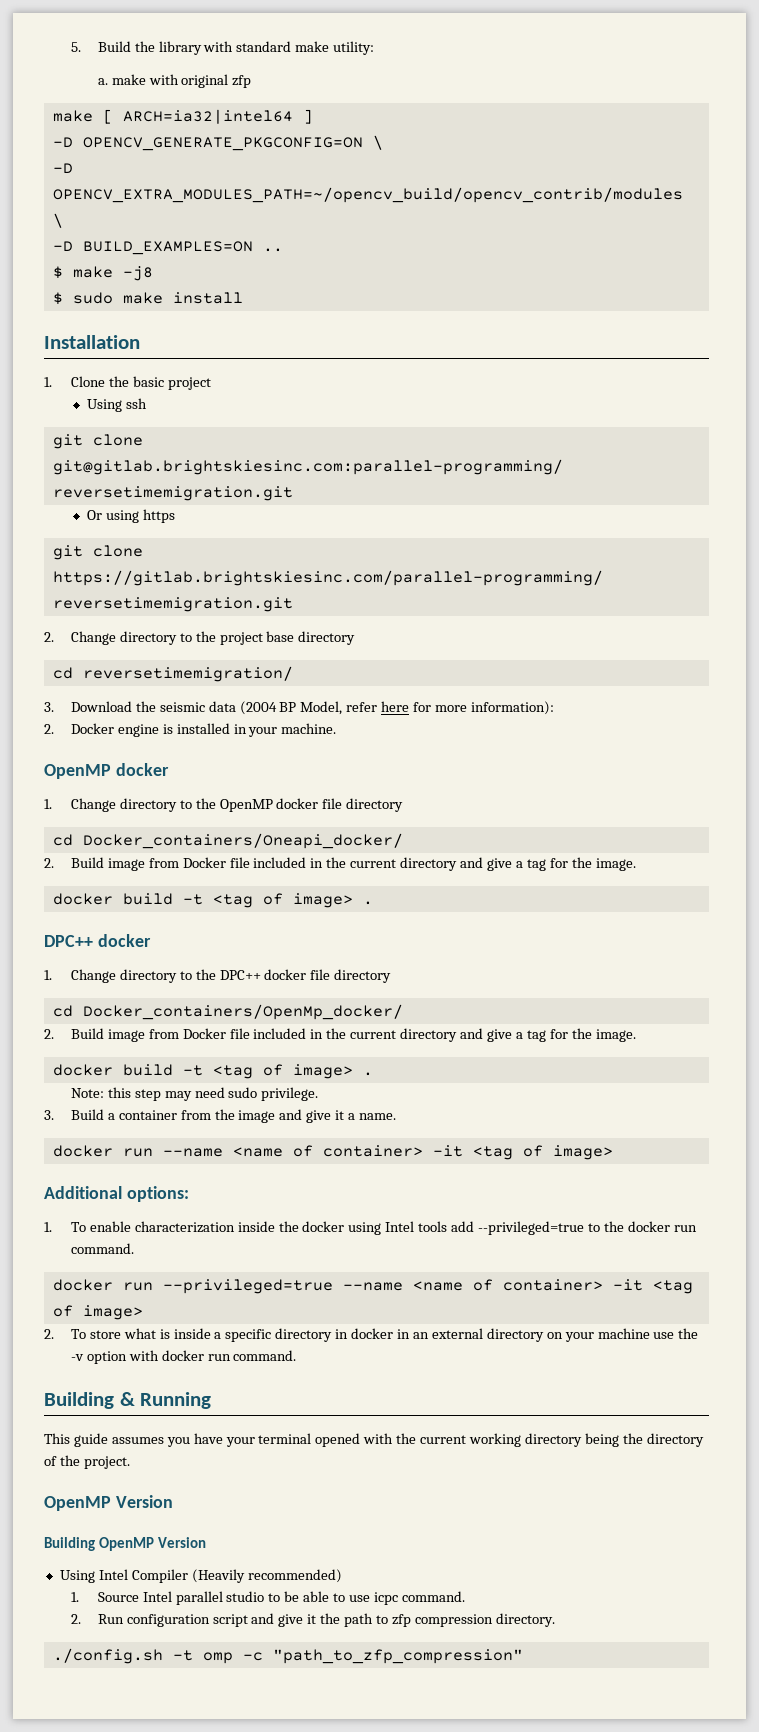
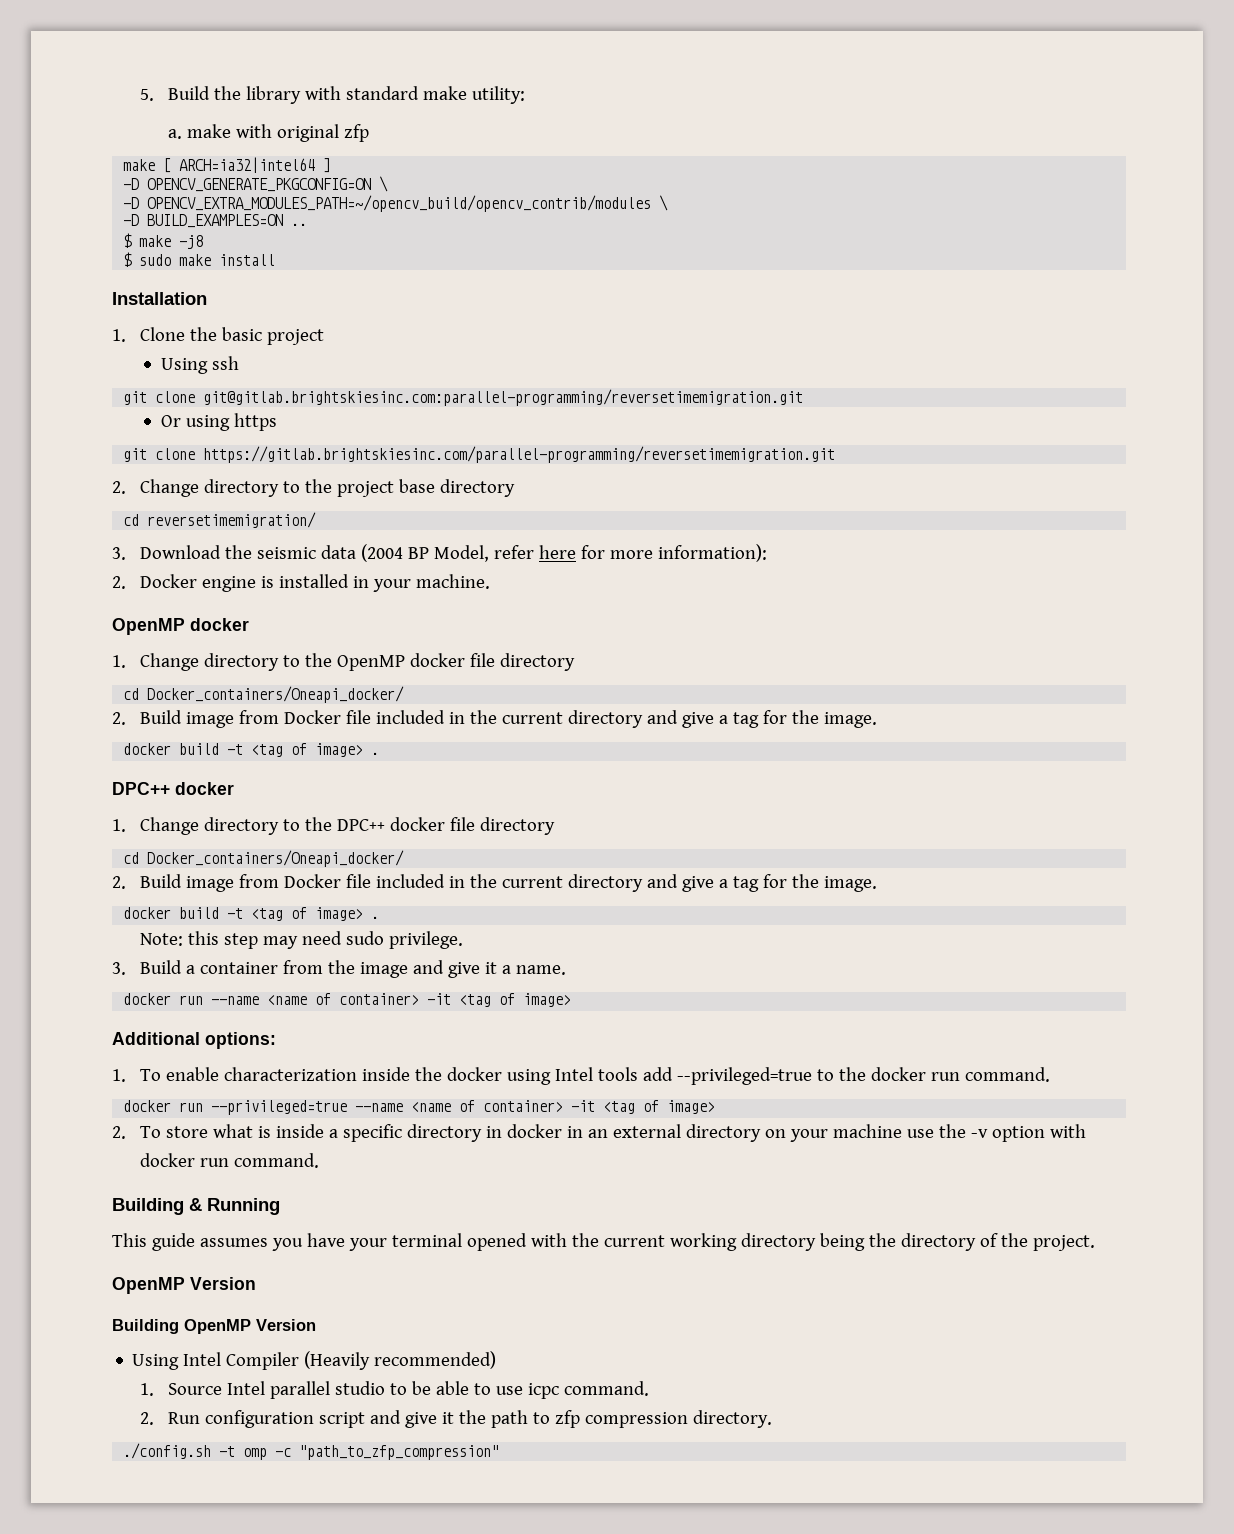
[82,1004,403,1020] Docker_containers/OpenMp_docker/ -> [147,850,405,867] Docker_containers/Oneapi_docker/

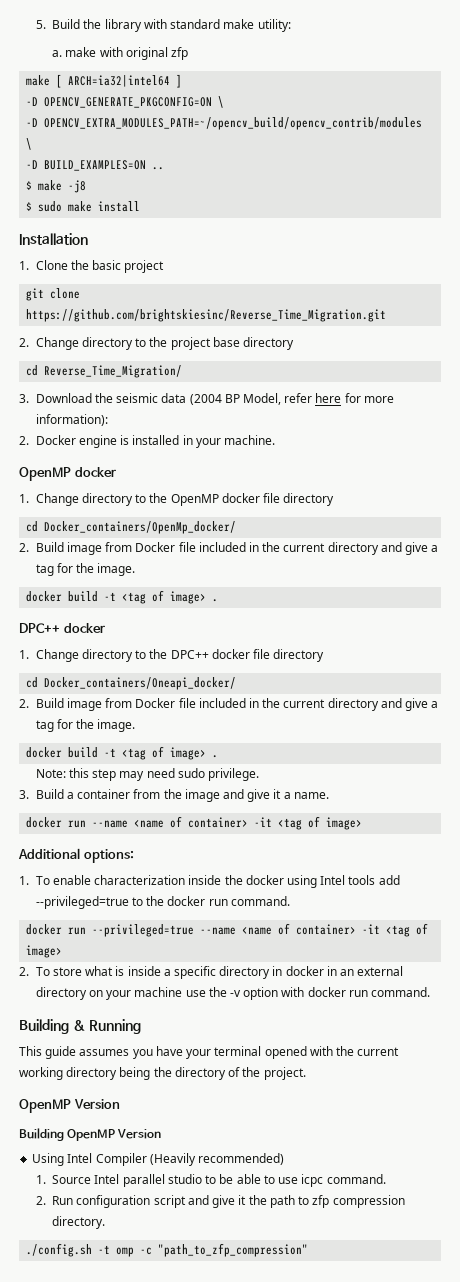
[160,356,239,374] [123,389,804,406] [160,413,277,431] [123,446,836,463] // Using ssh // git clone git@gitlab.brightskiesinc.com:parallel-programming/reversetimemigration.git // Or using https // git clone https://gitlab.brightskiesinc.com/parallel-programming/reversetimemigration.git -> [26,288,81,301] [26,309,387,322] // git clone https://github.com/brightskiesinc/Reverse_Time_Migration.git
[147,512,317,528] reversetimemigration/ -> [44,365,183,378] Reverse_Time_Migration/
[147,686,405,703] Docker_containers/Oneapi_docker/ -> [44,521,237,534] Docker_containers/OpenMp_docker/

